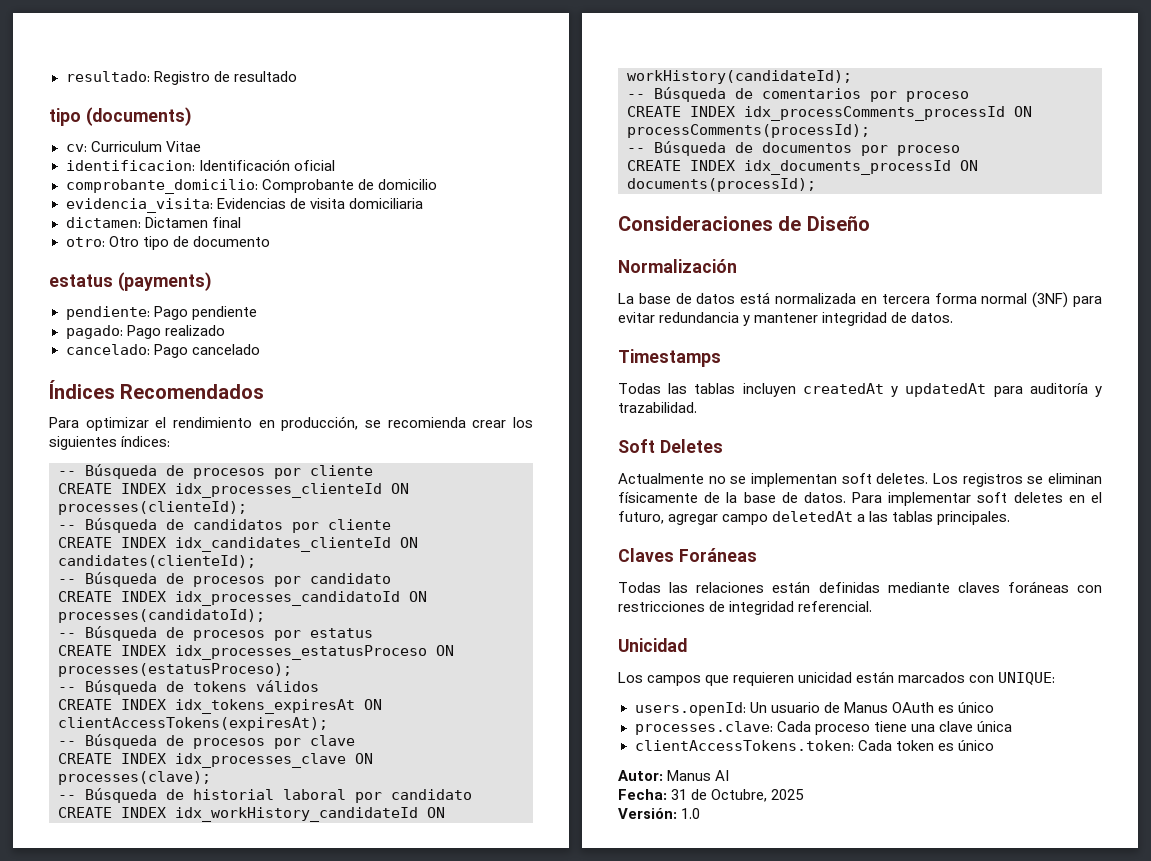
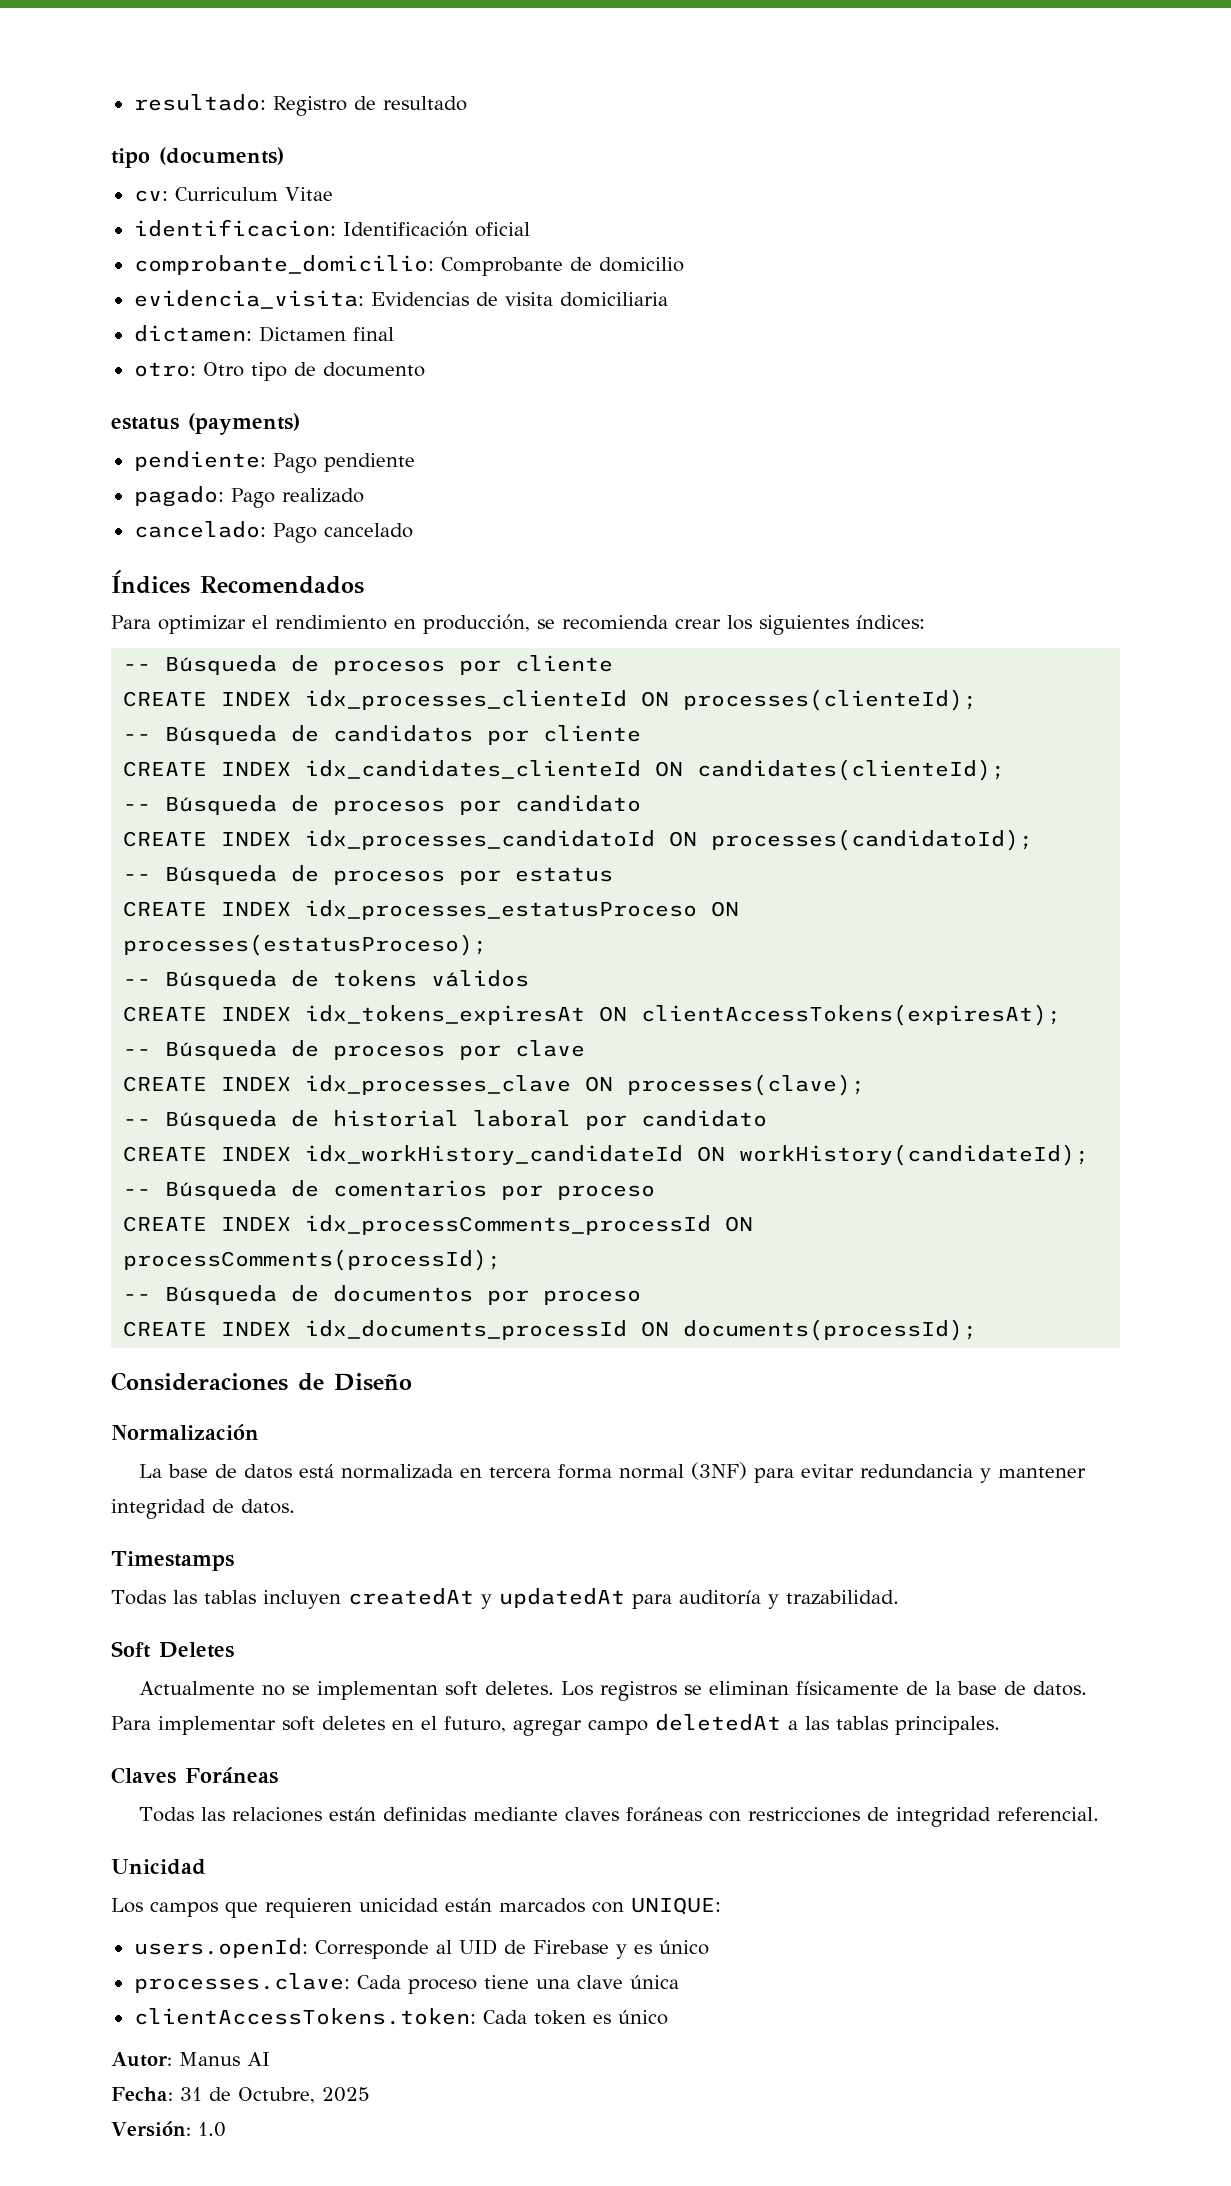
[749,702,934,713] Un usuario de Manus OAuth -> [314,1939,627,1959] Corresponde al UID de Firebase y

